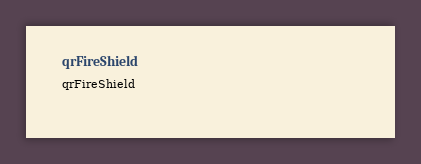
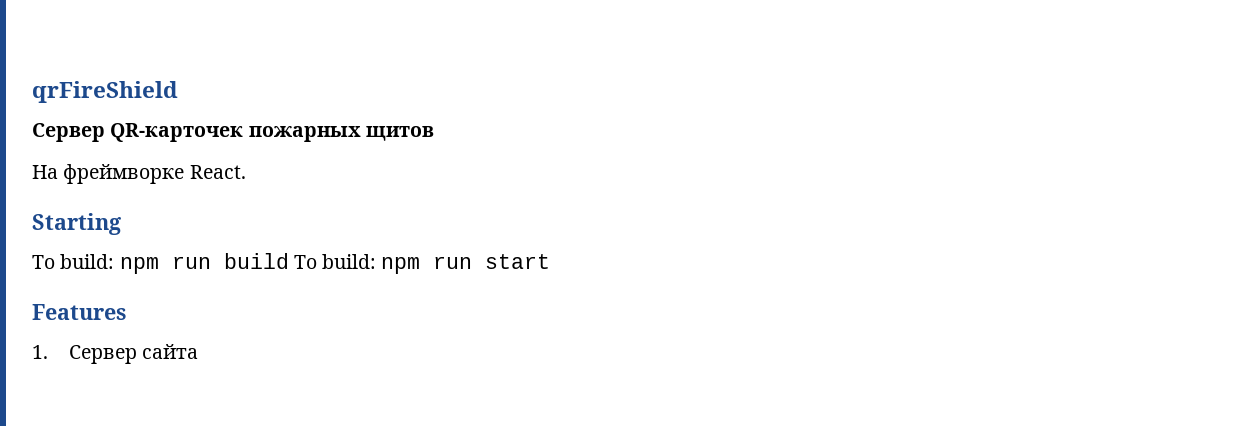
[62,79,135,90] qrFireShield -> [32,123,434,142] [32,164,246,184] [32,213,121,235] [32,253,551,274] [32,304,126,320] [32,344,198,364] Сервер QR-карточек пожарных щитов // На фреймворке React. // Starting // To build: npm run build To build: npm run start // Features // 1. Сервер сайта

